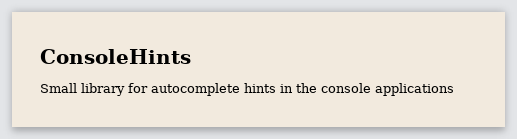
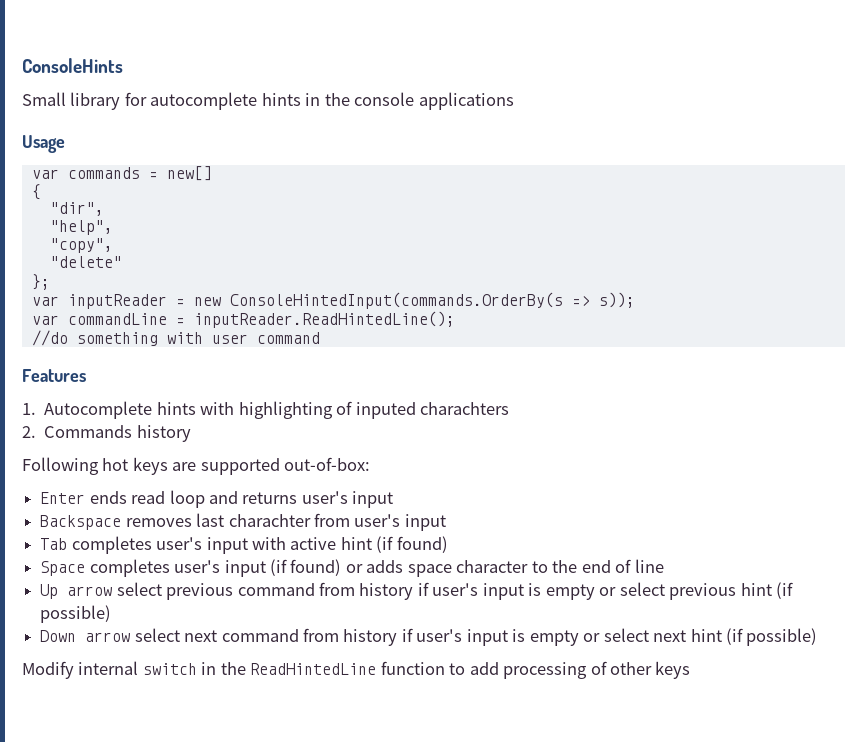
(454, 89) none -> [22,135,65,153] [31,166,212,181] [31,184,41,200] [49,202,104,216] [49,220,113,235] [49,238,113,253] [49,256,122,268] [31,274,50,290] [31,292,635,309] [31,311,455,328] [31,330,320,346] [22,369,86,382] [22,401,509,419] [22,425,191,442] [22,457,371,475] [40,490,394,508] [40,513,446,531] [40,536,448,554] [40,559,664,577] [40,582,793,600] [40,605,112,623] [40,628,818,646] [22,661,691,679] // Usage // var commands = new[] // { // "dir", // "help", // "copy", // "delete" // }; // var inputReader = new ConsoleHintedInput(commands.OrderBy(s => s)); // var commandLine = inputReader.ReadHintedLine(); // //do something with user command // Features // 1. Autocomplete hints with highlighting of inputed charachters // 2. Commands history // Following hot keys are supported out-of-box: // Enter ends read loop and returns user's input // Backspace removes last charachter from user's input // Tab completes user's input with active hint (if found) // Space completes user's input (if found) or adds space character to the end of line // Up arrow select previous command from history if user's input is empty or select previous hint (if possible) // Down arrow select next command from history if user's input is empty or select next hint (if possible) // Modify internal switch in the ReadHintedLine function to add processing of other keys

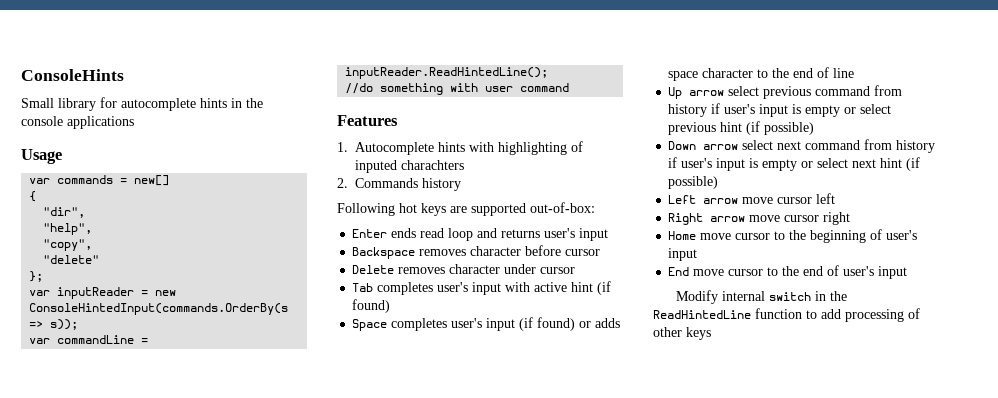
[196,513,446,531] last charachter from user's input -> [470,245,601,256] [352,264,576,274] character before cursor // Delete removes character under cursor
(818, 637) none -> [668,193,836,204] [668,212,851,225] [668,229,918,243] [668,248,698,261] [668,265,908,279] // Left arrow move cursor left // Right arrow move cursor right // Home move cursor to the beginning of user's input // End move cursor to the end of user's input

